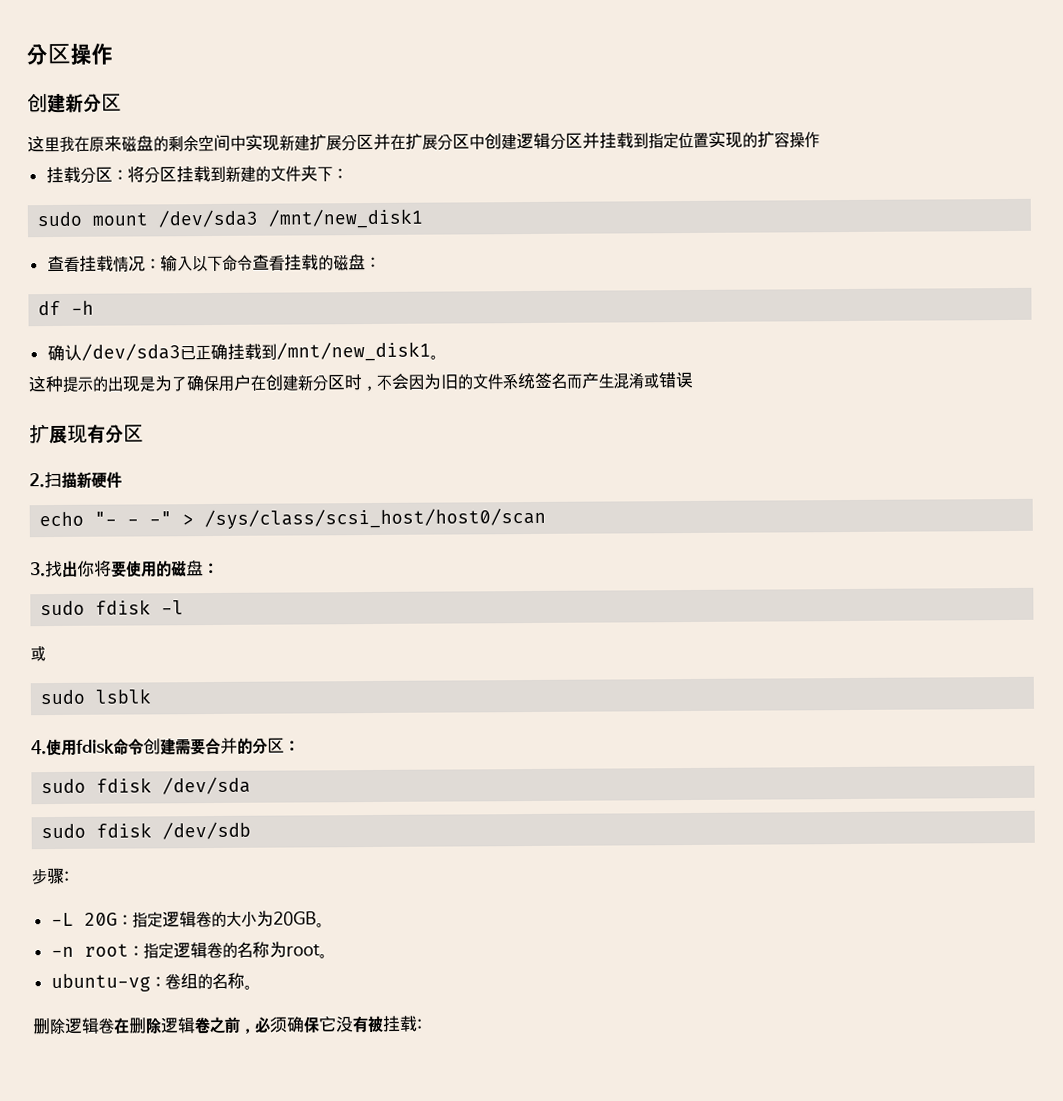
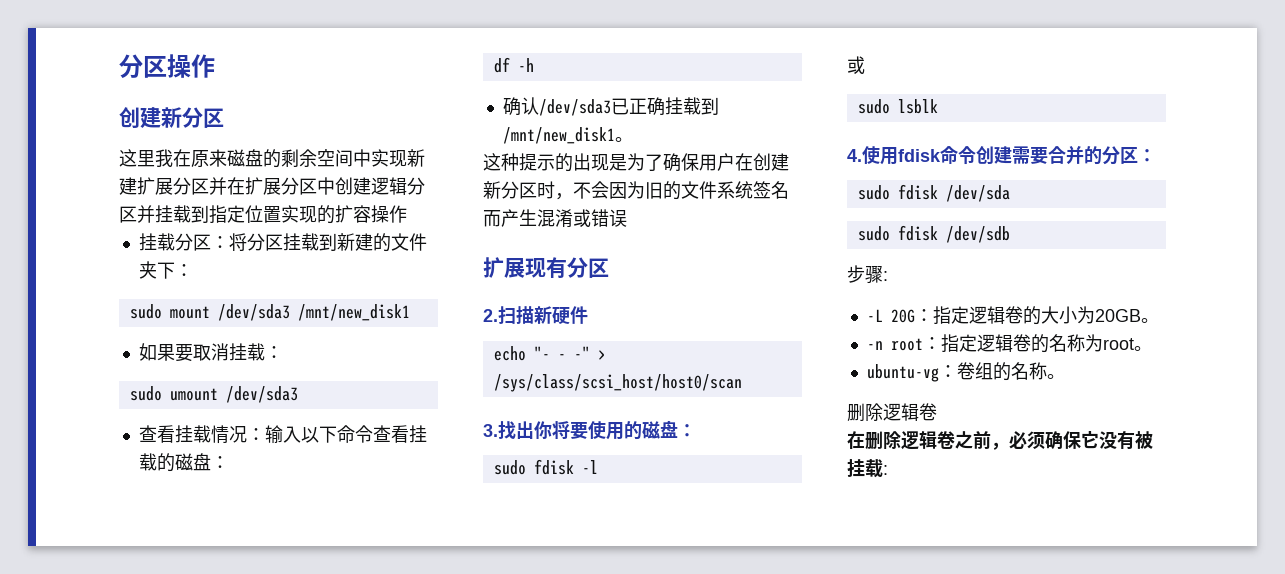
(424, 218) none -> [138,343,283,362] [129,386,298,403] // 如果要取消挂载： // sudo umount /dev/sda3
(115, 1025) none -> (937, 412) //

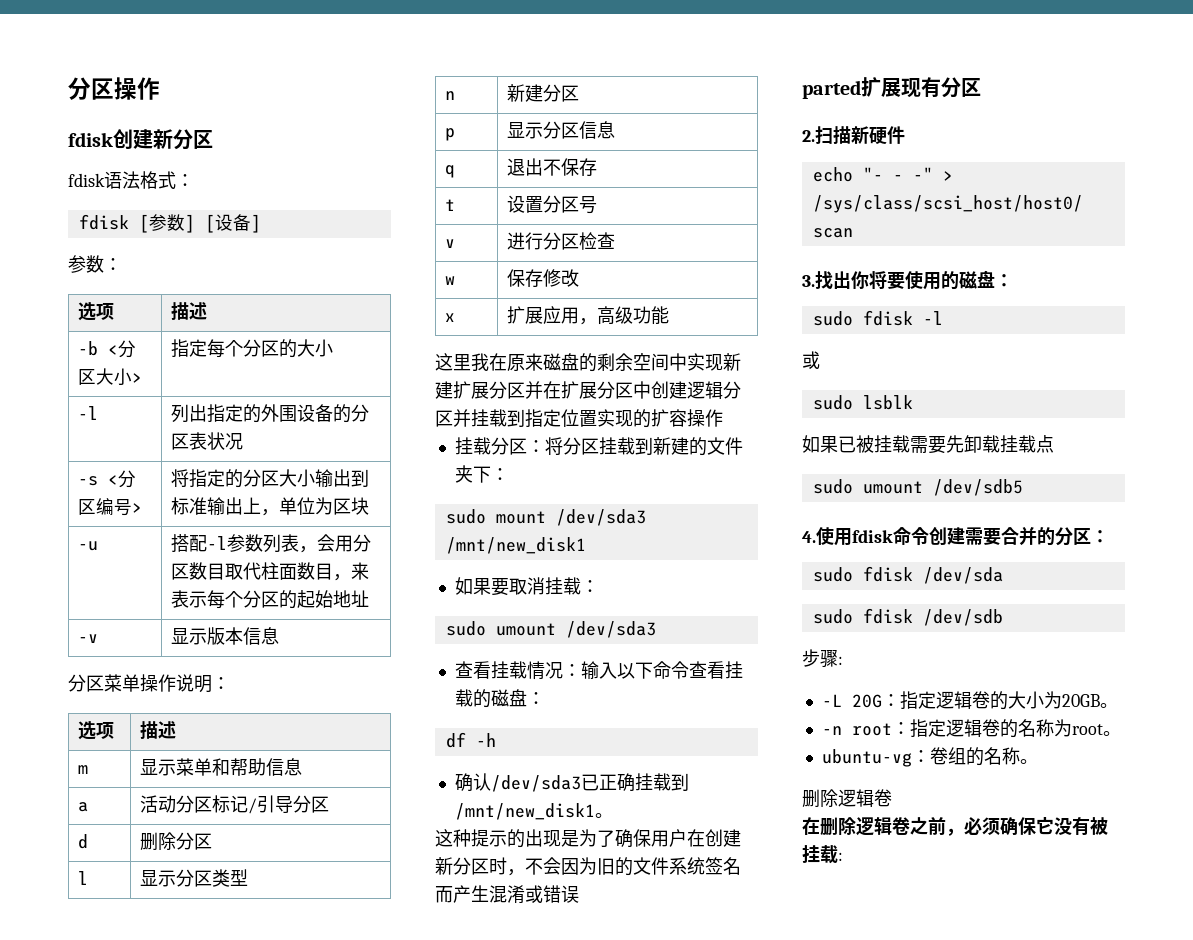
[119,107,224,128] 创建新分区 -> [68,129,213,150] [68,171,194,189] [78,214,261,233] [68,255,122,273] [78,302,115,321] [171,302,208,320] [78,340,137,358] [78,368,143,386] [171,339,334,358] [78,406,99,420] [171,404,370,423] [171,432,244,450] [78,470,137,488] [78,498,143,516] [171,469,370,488] [171,497,370,516] [78,541,99,551] [171,534,372,553] [171,562,370,581] [171,590,370,609] [78,634,99,643] [171,627,280,645] [68,674,230,693] [78,721,115,740] [140,721,177,739] [78,765,89,774] [140,758,303,776] [78,802,89,812] [140,795,330,814] [78,834,89,849] [140,832,213,851] [78,871,89,885] [140,869,249,887] [445,91,456,100] [507,84,580,102] [445,128,456,141] [507,121,616,139] [445,165,456,178] [507,158,598,176] [445,199,456,211] [507,195,598,214] [445,239,456,248] [507,232,616,250] [445,276,456,285] [507,269,580,287] [445,313,456,322] [507,306,670,325] fdisk创建新分区 // fdisk语法格式： // fdisk [参数] [设备] // 参数： // 选项 | 描述 // -b <分区大小> | 指定每个分区的大小 // -l | 列出指定的外围设备的分区表状况 // -s <分区编号> | 将指定的分区大小输出到标准输出上，单位为区块 // -u | 搭配-l参数列表，会用分区数目取代柱面数目，来表示每个分区的起始地址 // -v | 显示版本信息 // 分区菜单操作说明： // 选项 | 描述 // m | 显示菜单和帮助信息 // a | 活动分区标记/引导分区 // d | 删除分区 // l | 显示分区类型 // n | 新建分区 // p | 显示分区信息 // q | 退出不保存 // t | 设置分区号 // v | 进行分区检查 // w | 保存修改 // x | 扩展应用，高级功能
(627, 218) none -> [802,80,861,99] parted
(938, 106) none -> [802,435,1054,454] [812,479,1023,496] // 如果已被挂载需要先卸载挂载点 // sudo umount /dev/sdb5

